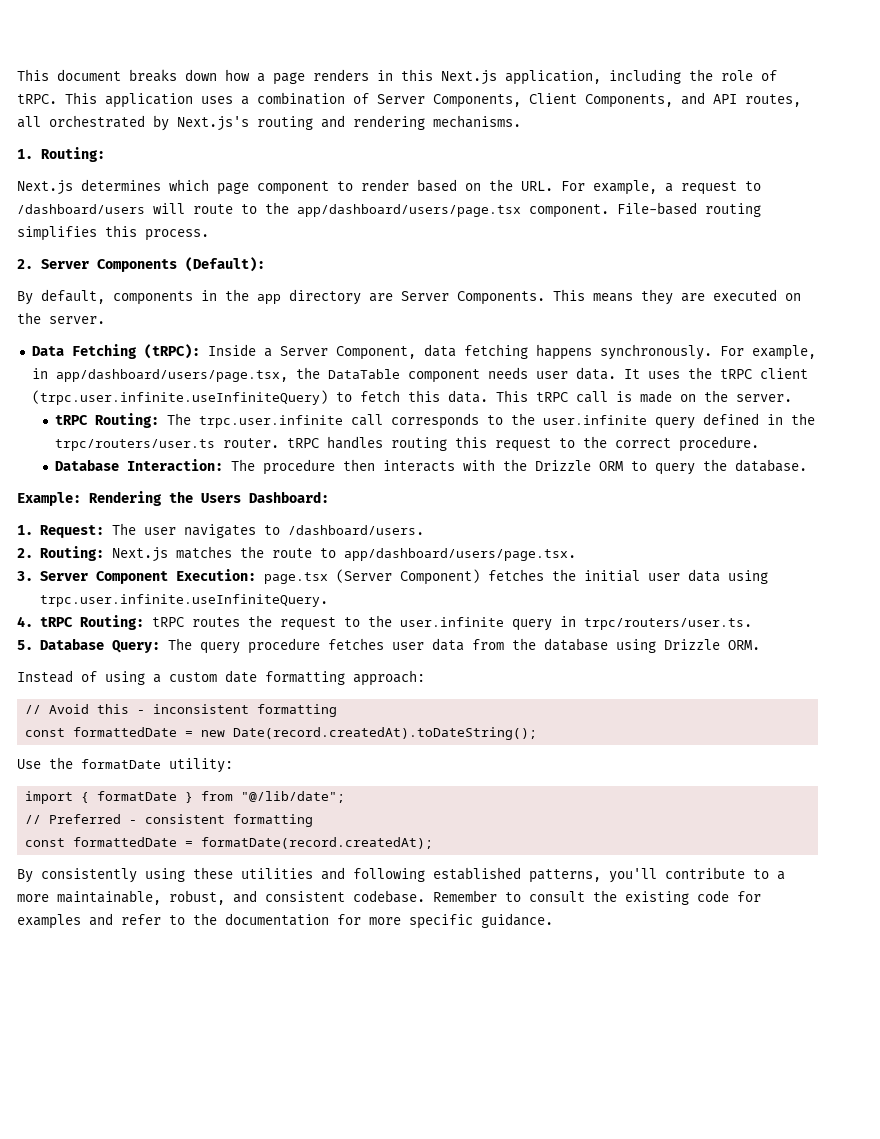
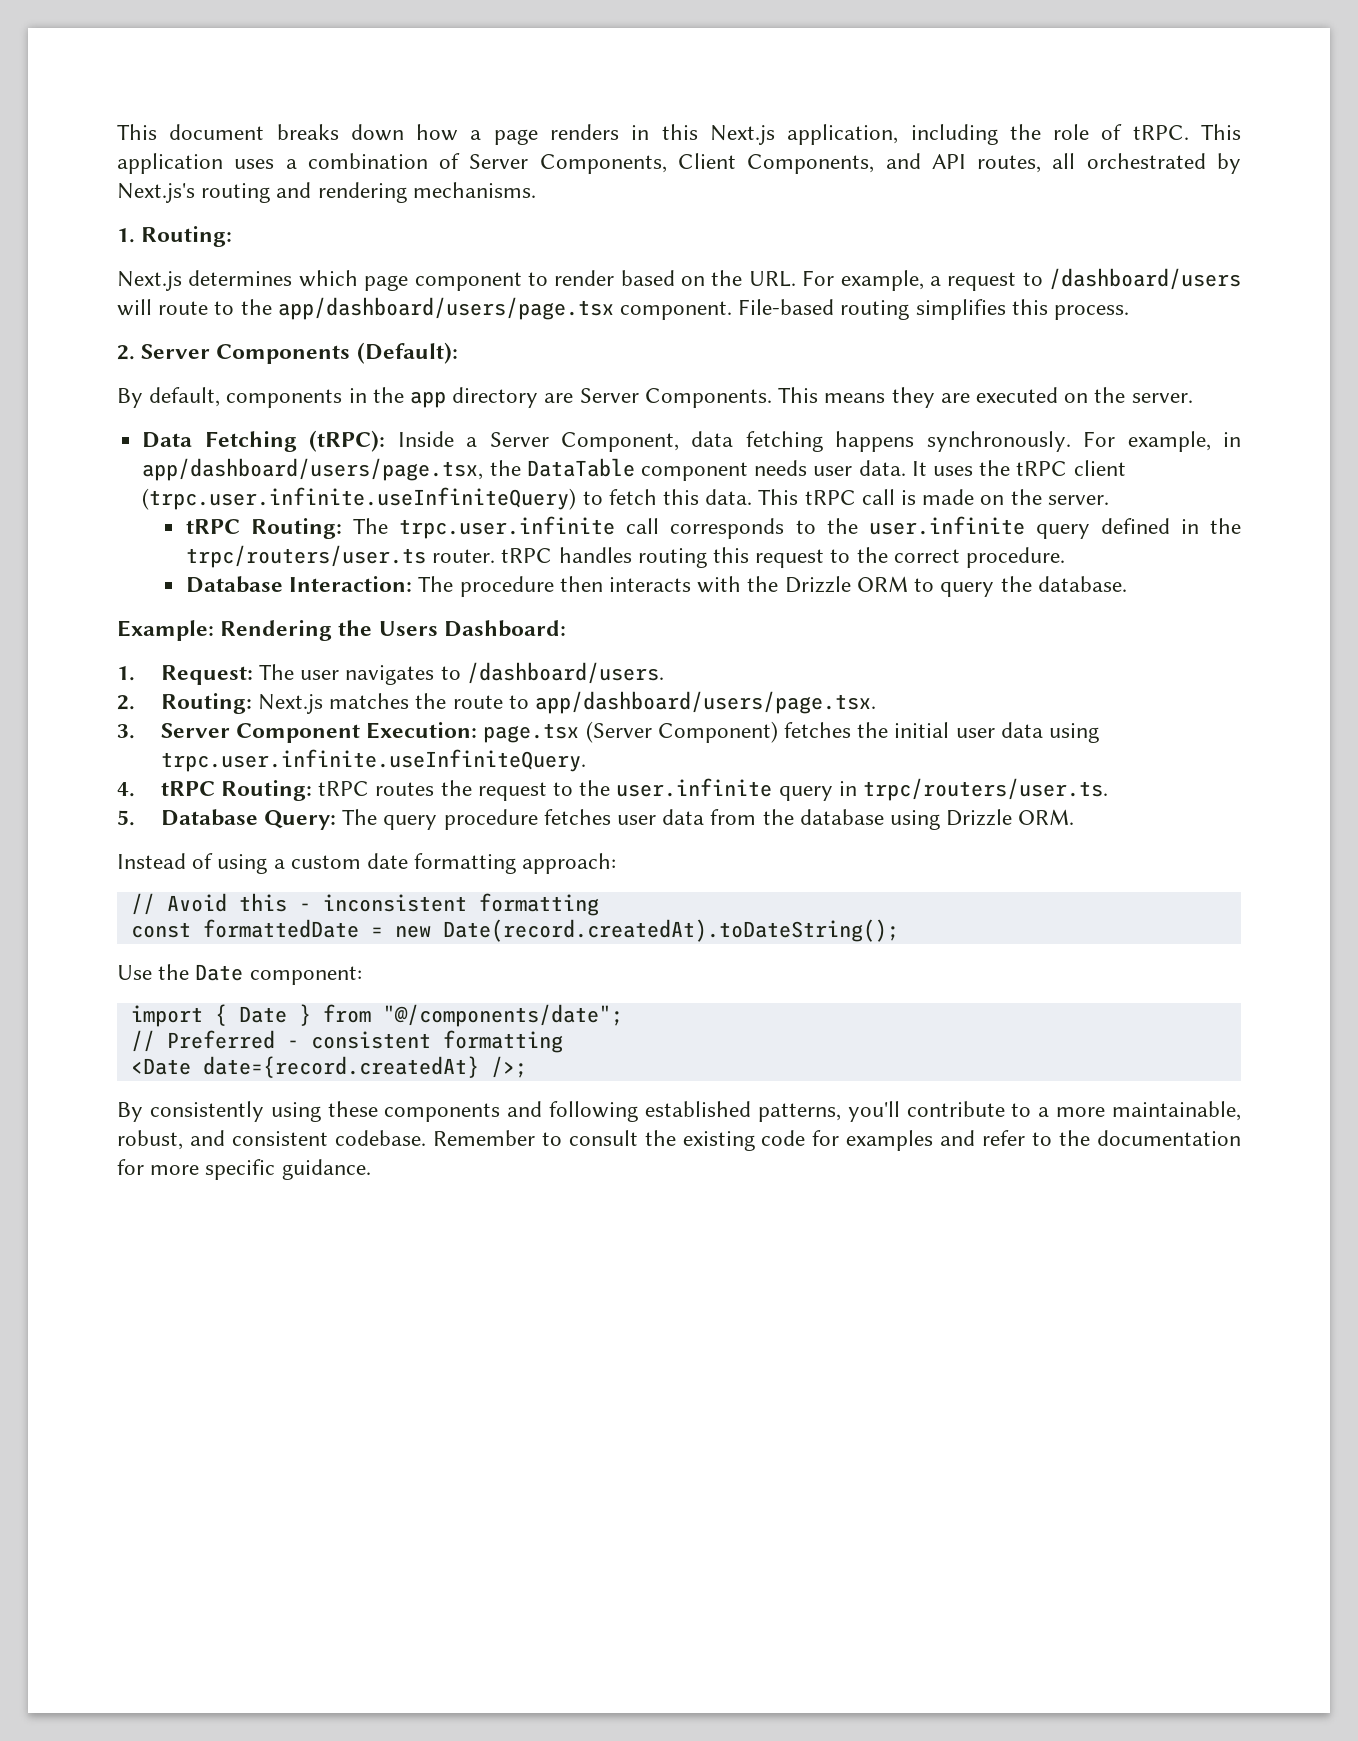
[81,758,233,773] formatDate utility: -> [195,964,362,985] Date component:
[97,791,178,801] formatDate -> [238,1006,287,1023] Date
[241,791,346,803] "@/lib/date"; -> [382,1004,623,1027] "@/components/date";
[25,837,434,849] const formattedDate = formatDate(record.createdAt); -> [130,1056,527,1078] <Date date={record.createdAt} />;
[241,868,313,879] utilities -> [384,1103,501,1122] components

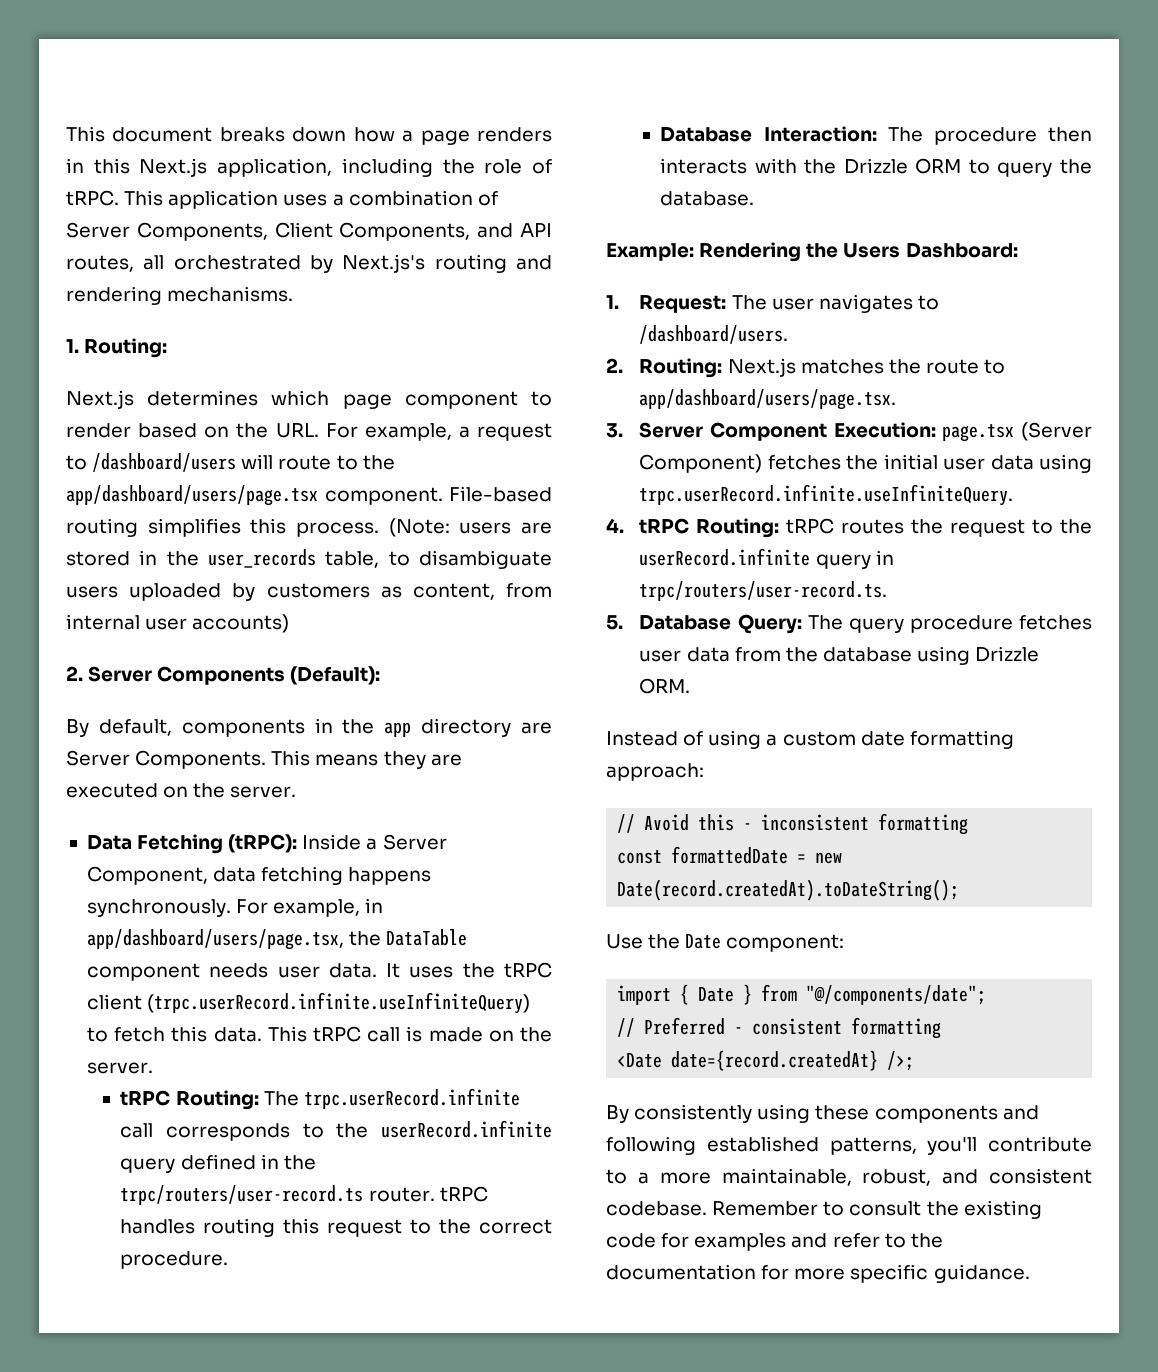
(1130, 312) none -> [388,518,553,537] [66,549,552,569] [66,583,553,601] [66,614,290,633] (Note: users are stored in the user_records table, to disambiguate users uploaded by customers as content, from internal user accounts)
[142,487,577,510] (trpc.user.infinite.useInfiniteQuery) -> [147,992,531,1014] (trpc.userRecord.infinite.useInfiniteQuery)
[399,516,616,539] trpc.user.infinite -> [303,1088,520,1109] trpc.userRecord.infinite
[868,516,1025,535] user.infinite -> [381,1120,552,1138] userRecord.infinite
[186,545,427,568] trpc/routers/user.ts -> [120,1185,364,1205] trpc/routers/user-record.ts
[160,749,586,772] trpc.user.infinite.useInfiniteQuery. -> [639,484,1014,506] trpc.userRecord.infinite.useInfiniteQuery.
[616,778,773,797] user.infinite -> [639,548,811,566] userRecord.infinite
[863,778,1109,801] trpc/routers/user.ts. -> [639,581,888,601] trpc/routers/user-record.ts.

